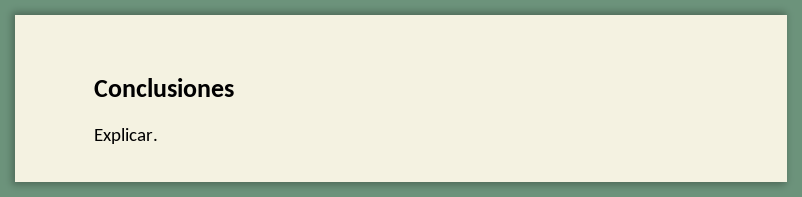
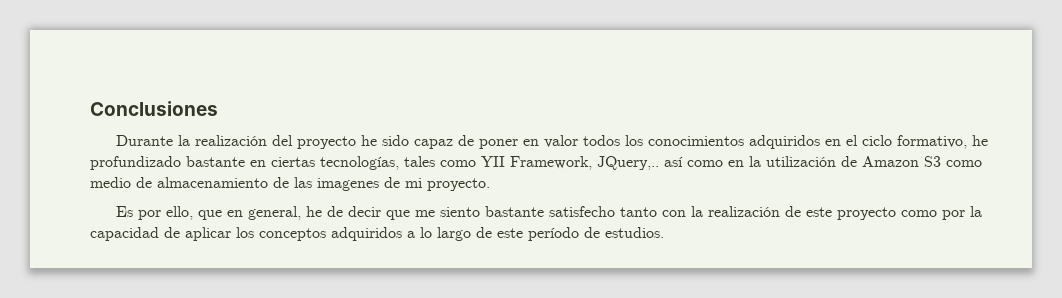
[94,128,158,144] Explicar. -> [115,135,988,149] [90,156,982,170] [90,177,490,191] [115,206,982,220] [90,227,664,241] Durante la realización del proyecto he sido capaz de poner en valor todos los conocimientos adquiridos en el ciclo formativo, he profundizado bastante en ciertas tecnologías, tales como YII Framework, JQuery,.. así como en la utilización de Amazon S3 como medio de almacenamiento de las imagenes de mi proyecto. // Es por ello, que en general, he de decir que me siento bastante satisfecho tanto con la realización de este proyecto como por la capacidad de aplicar los conceptos adquiridos a lo largo de este período de estudios.

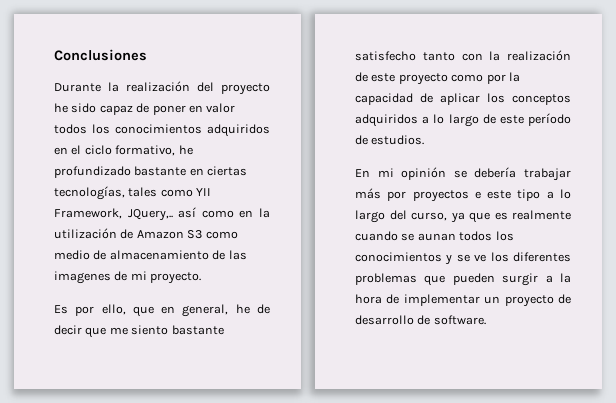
(664, 232) none -> [355,167,571,181] [355,188,571,202] [355,210,571,223] [355,231,514,241] [355,252,571,265] [355,273,571,286] [355,294,571,307] [355,315,486,325] // En mi opinión se debería trabajar más por proyectos e este tipo a lo largo del curso, ya que es realmente cuando se aunan todos los conocimientos y se ve los diferentes problemas que pueden surgir a la hora de implementar un proyecto de desarrollo de software.

